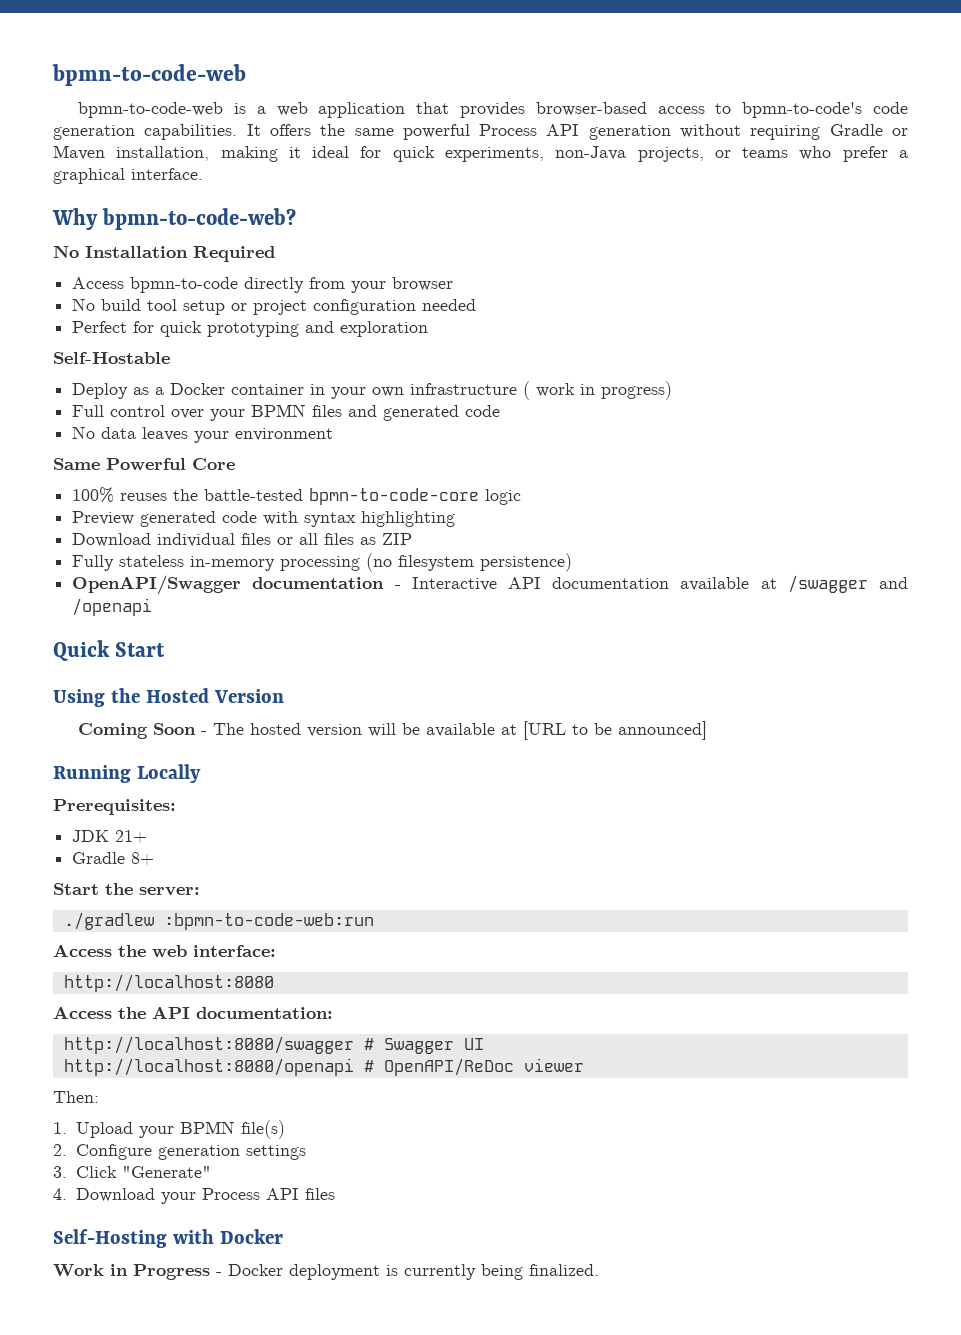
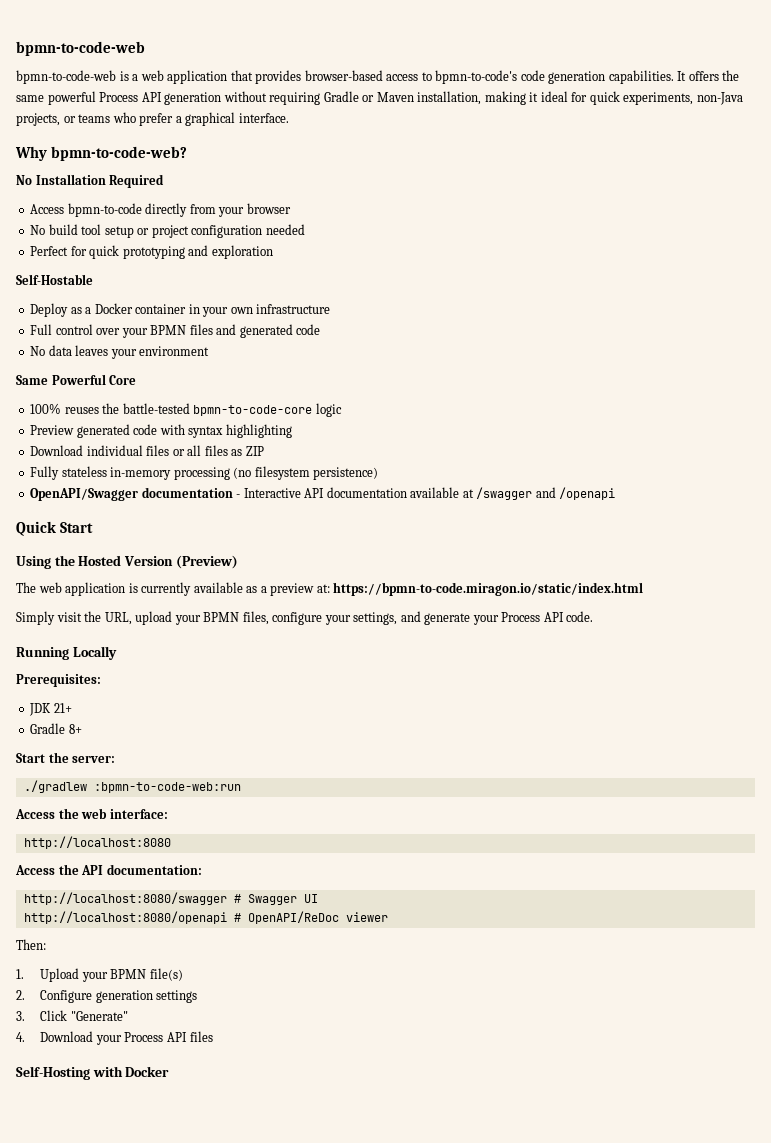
[523,381,673,400] ( work in progress) -> (331, 309) none
[78,721,708,740] // Coming Soon - The hosted version will be available at [URL to be announced] -> [175,555,238,569] [16,582,644,596] [16,611,594,625] (Preview) // The web application is currently available as a preview at: https://bpmn-to-code.miragon.io/static/index.html // Simply visit the URL, upload your BPMN files, configure your settings, and generate your Process API code.
[53,1264,599,1280] // Work in Progress - Docker deployment is currently being finalized. -> (170, 1071) none

